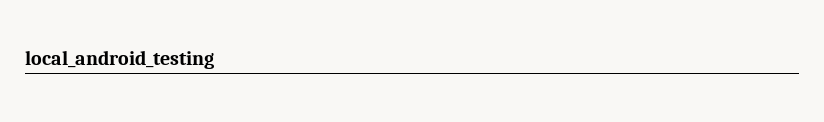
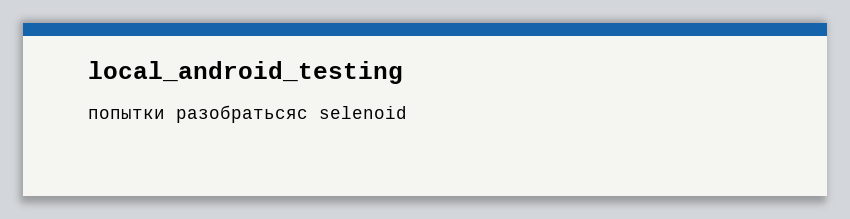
(214, 59) none -> [88,105,407,123] // попытки разобратьсяс selenoid

